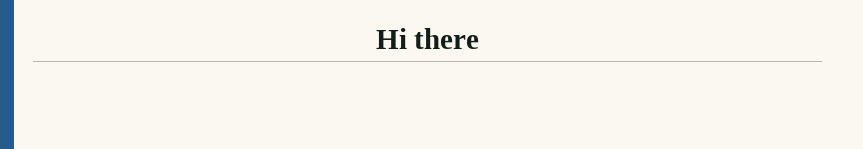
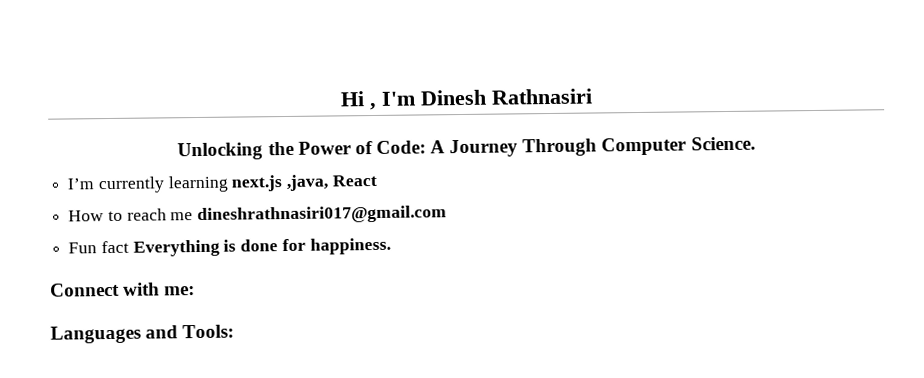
[414,28,480,49] there -> [369,88,593,111] [177,136,756,161] [67,174,377,194] [68,205,448,225] [68,237,391,257] [50,282,196,297] [50,324,235,344] , I'm Dinesh Rathnasiri // Unlocking the Power of Code: A Journey Through Computer Science. // I’m currently learning next.js ,java, React // How to reach me dineshrathnasiri017@gmail.com // Fun fact Everything is done for happiness. // Connect with me: // Languages and Tools:

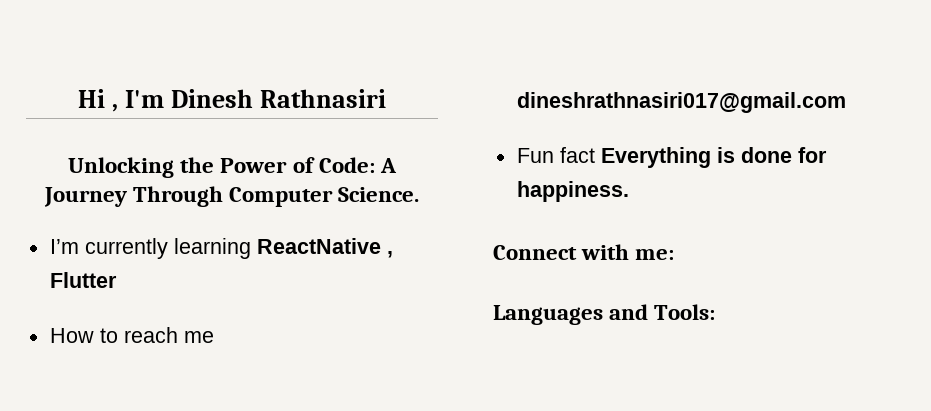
[231,174,377,192] next.js ,java, React -> [256,238,393,258] [49,272,117,288] ReactNative , Flutter

